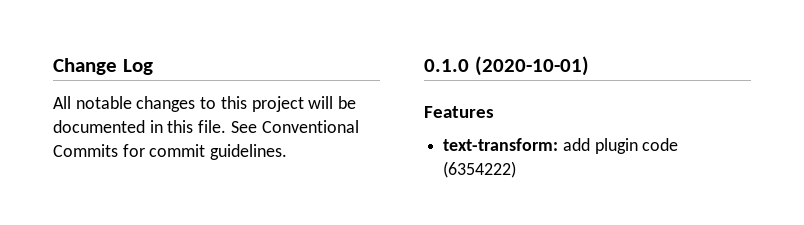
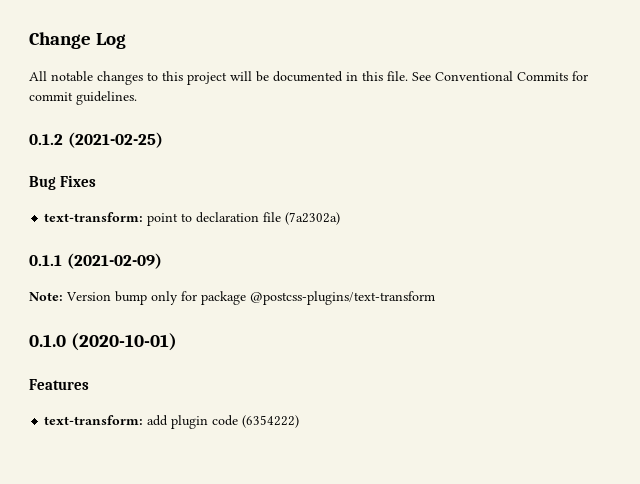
(288, 152) none -> [29,132,163,148] [29,175,97,190] [44,212,341,226] [29,253,162,269] [29,291,435,305] // 0.1.2 (2021-02-25) // Bug Fixes // text-transform: point to declaration file (7a2302a) // 0.1.1 (2021-02-09) // Note: Version bump only for package @postcss-plugins/text-transform

